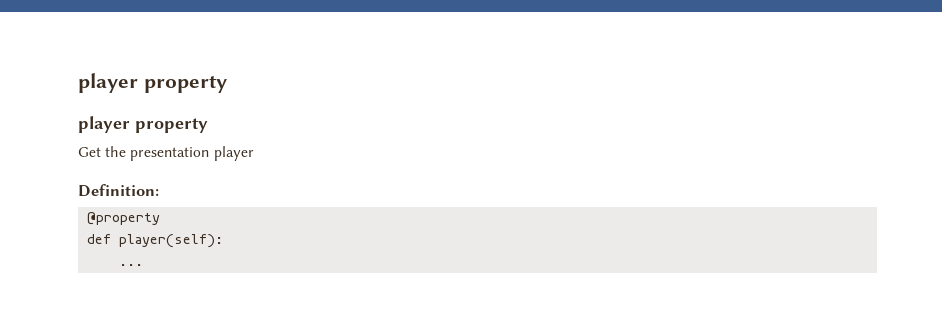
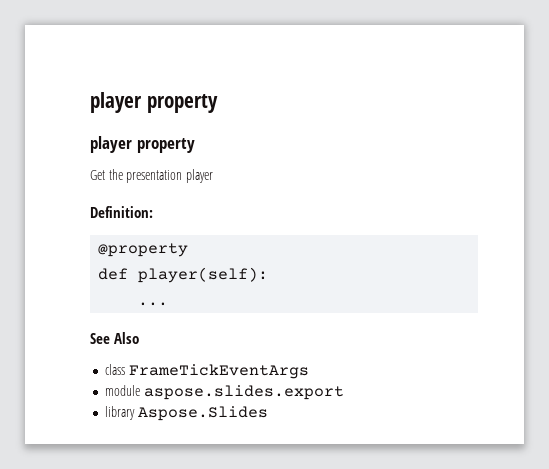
(144, 265) none -> [90,332,140,344] [104,364,309,379] [104,385,344,400] [104,406,268,421] // See Also // class FrameTickEventArgs // module aspose.slides.export // library Aspose.Slides

